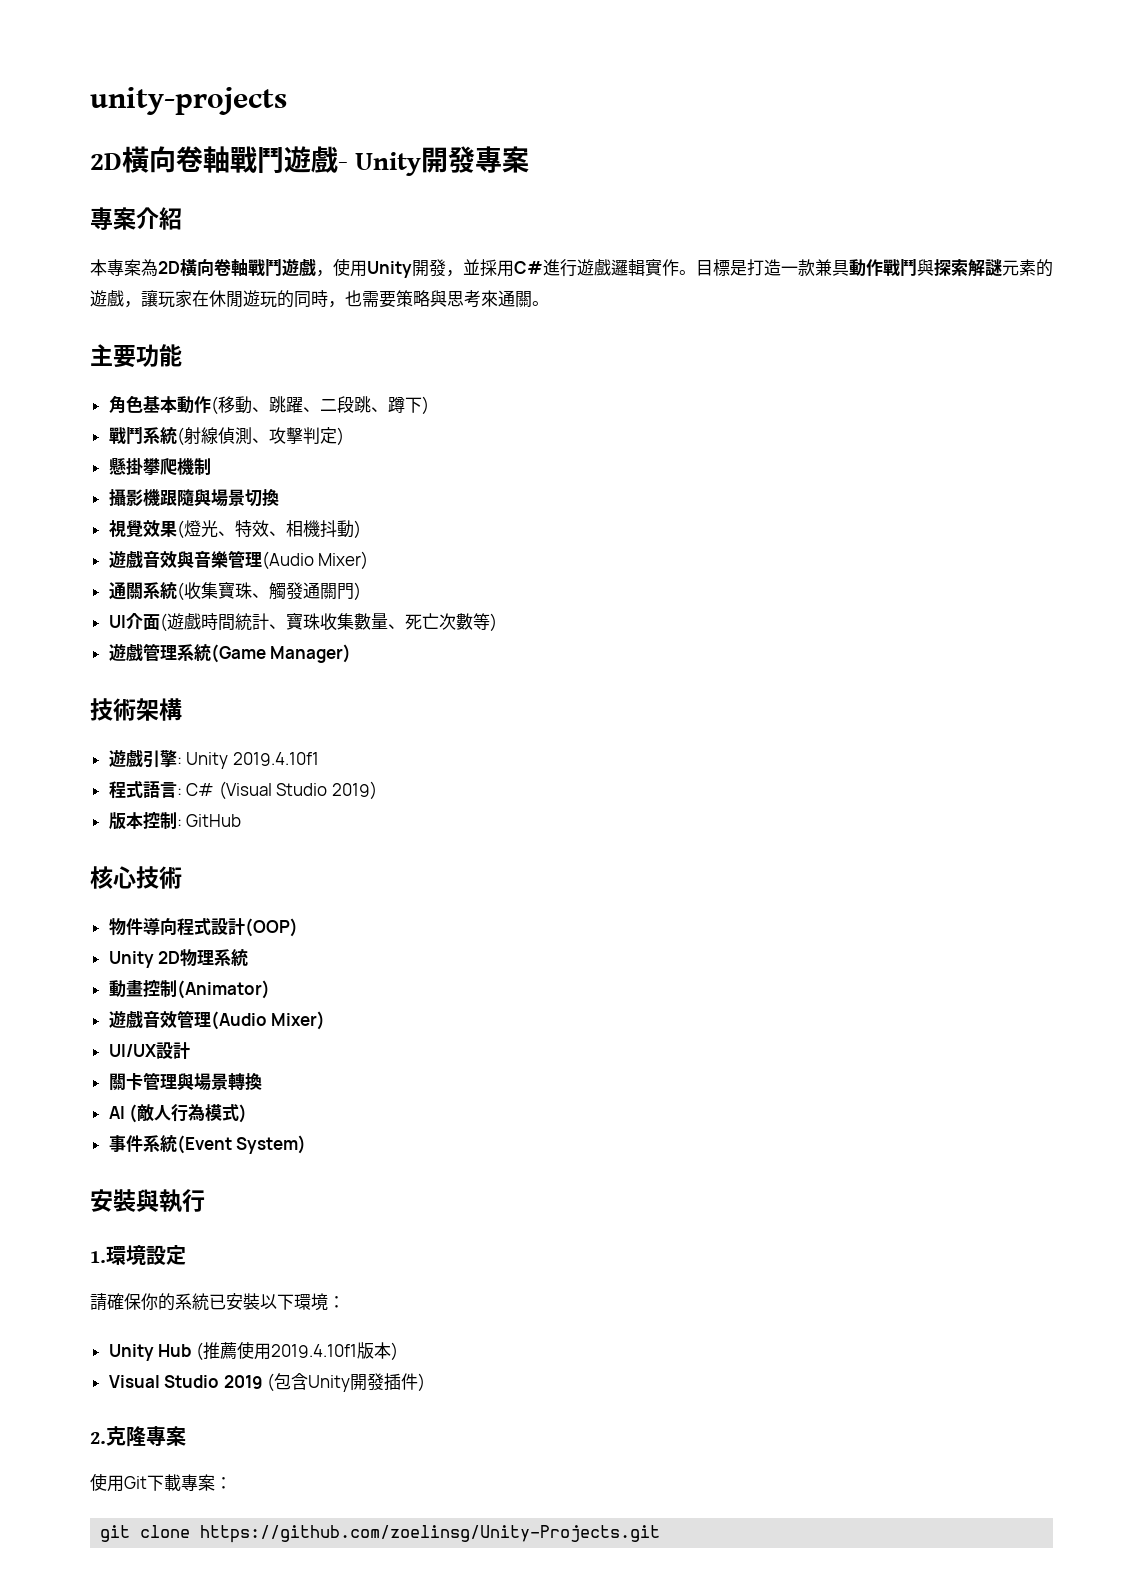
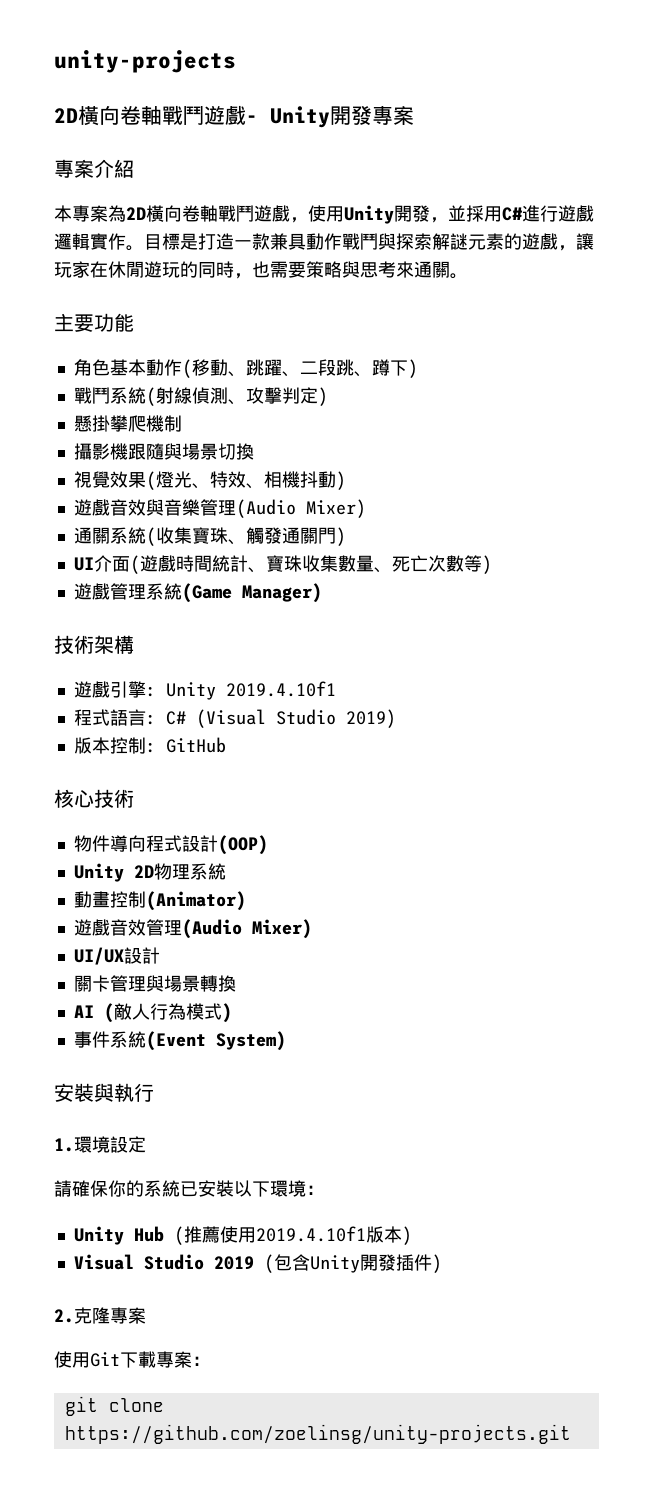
[200,1525,661,1543] https://github.com/zoelinsg/Unity-Projects.git -> [64,1424,571,1444] https://github.com/zoelinsg/unity-projects.git

